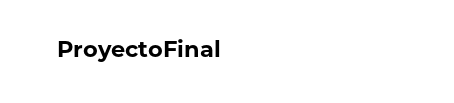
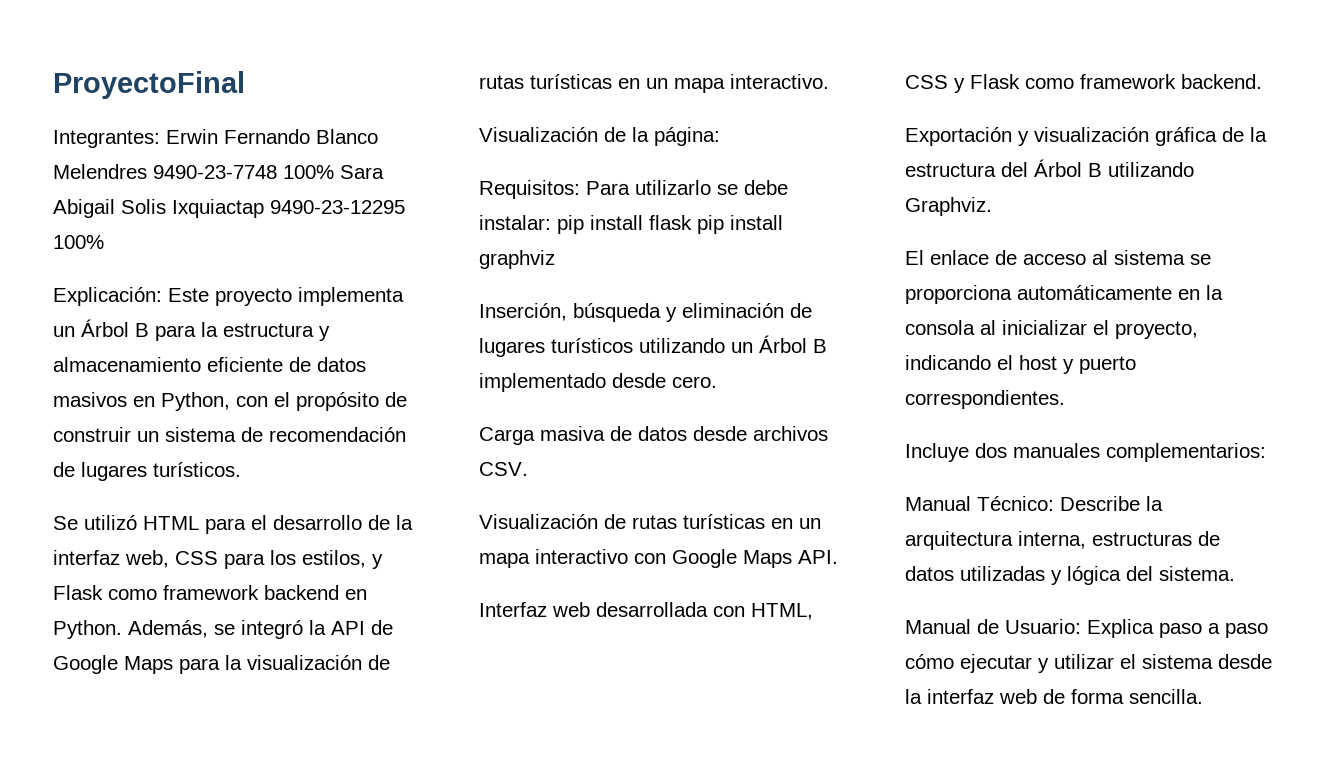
(221, 50) none -> [53,129,378,148] [53,164,384,179] [53,199,405,218] [53,235,104,249] [53,287,404,306] [53,319,330,341] [53,357,366,372] [53,392,407,411] [53,427,406,442] [53,462,241,481] [53,515,413,534] [53,550,383,569] [53,585,367,600] [53,620,393,639] [53,655,390,674] [479,74,829,93] [479,127,720,146] [479,180,788,199] [479,215,783,234] [479,250,555,269] [479,303,812,322] [479,335,827,357] [479,373,717,392] [479,426,828,445] [479,462,528,476] [479,514,821,529] [479,549,838,568] [479,602,813,620] [905,74,1262,93] [905,127,1267,146] [905,159,1194,177] [905,197,992,216] [905,250,1211,265] [905,285,1223,304] [905,320,1198,339] [905,355,1136,374] [905,390,1065,409] [905,443,1266,462] [905,496,1163,511] [905,531,1220,550] [905,566,1235,585] [905,619,1268,638] [905,654,1272,673] [905,689,1203,704] // Integrantes: Erwin Fernando Blanco Melendres 9490-23-7748 100% Sara Abigail Solis Ixquiactap 9490-23-12295 100% // Explicación: Este proyecto implementa un Árbol B para la estructura y almacenamiento eficiente de datos masivos en Python, con el propósito de construir un sistema de recomendación de lugares turísticos. // Se utilizó HTML para el desarrollo de la interfaz web, CSS para los estilos, y Flask como framework backend en Python. Además, se integró la API de Google Maps para la visualización de rutas turísticas en un mapa interactivo. // Visualización de la página: // Requisitos: Para utilizarlo se debe instalar: pip install flask pip install graphviz // Inserción, búsqueda y eliminación de lugares turísticos utilizando un Árbol B implementado desde cero. // Carga masiva de datos desde archivos CSV. // Visualización de rutas turísticas en un mapa interactivo con Google Maps API. // Interfaz web desarrollada con HTML, CSS y Flask como framework backend. // Exportación y visualización gráfica de la estructura del Árbol B utilizando Graphviz. // El enlace de acceso al sistema se proporciona automáticamente en la consola al inicializar el proyecto, indicando el host y puerto correspondientes. // Incluye dos manuales complementarios: // Manual Técnico: Describe la arquitectura interna, estructuras de datos utilizadas y lógica del sistema. // Manual de Usuario: Explica paso a paso cómo ejecutar y utilizar el sistema desde la interfaz web de forma sencilla.

